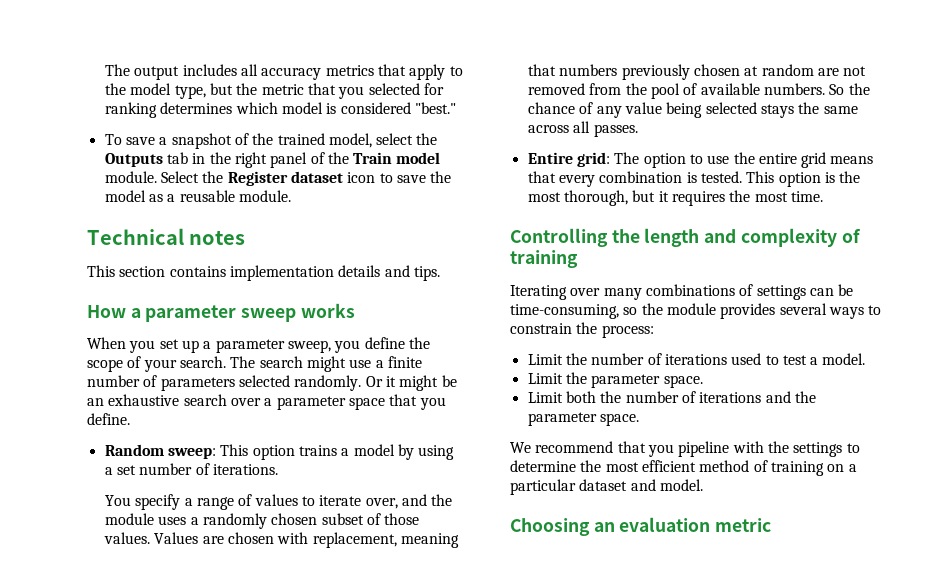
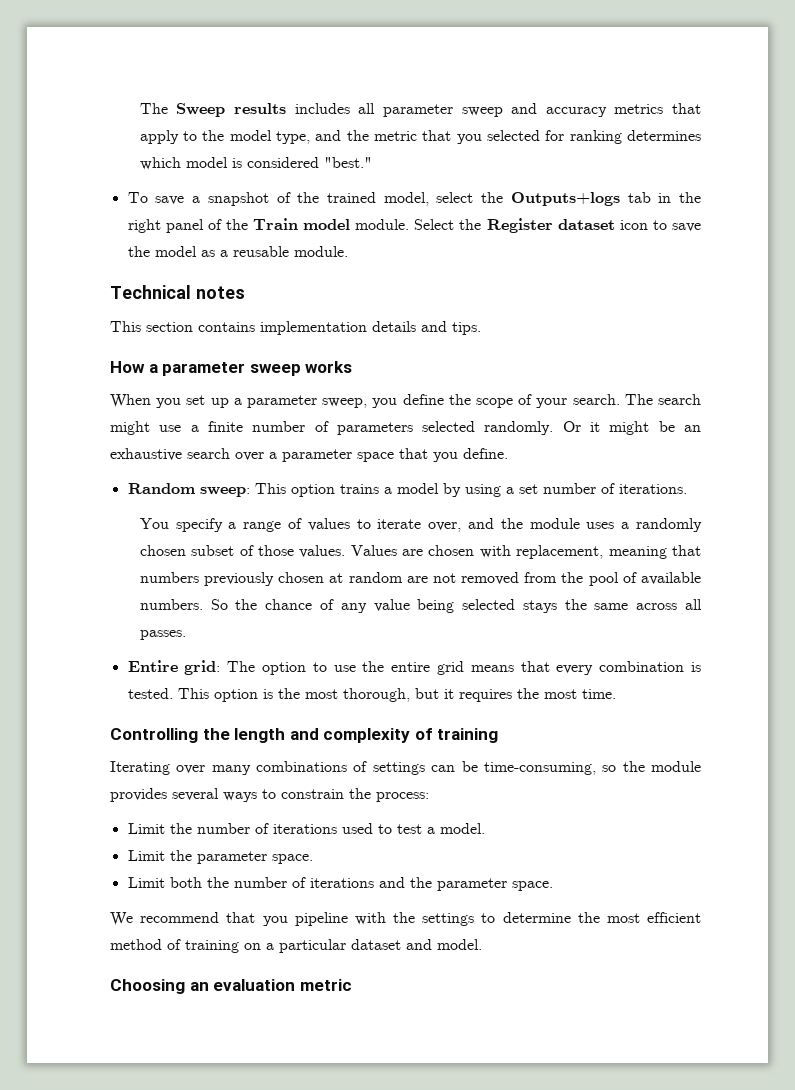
[105,64,258,80] The output includes all -> [139,103,538,117] The Sweep results includes all parameter sweep and
[209,83,233,95] but -> [315,130,342,141] and
[104,153,163,167] Outputs -> [510,192,620,206] Outputs+logs

